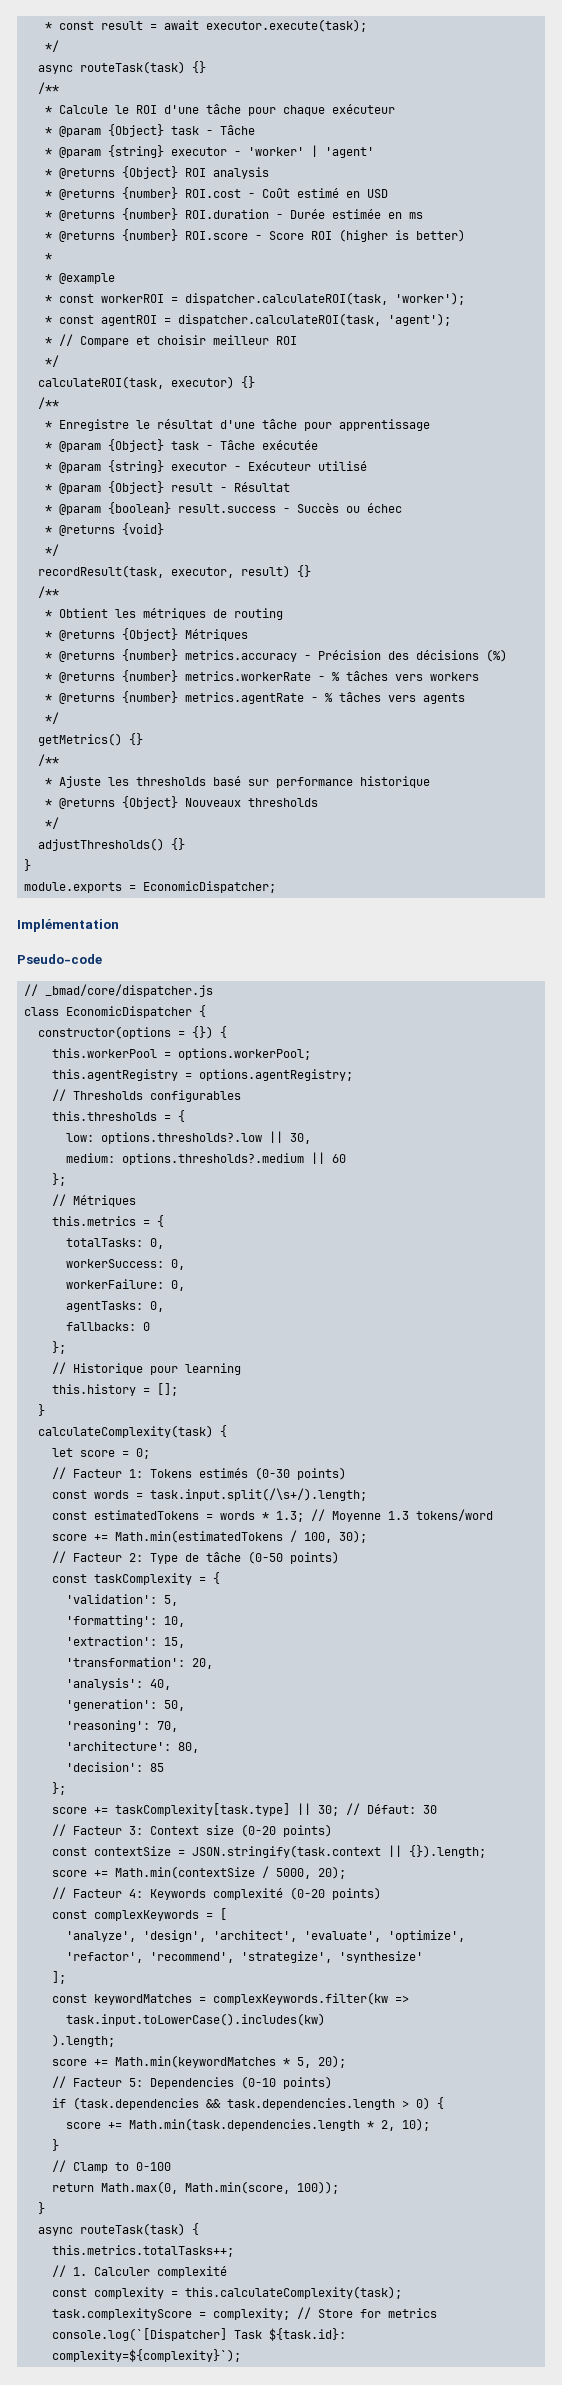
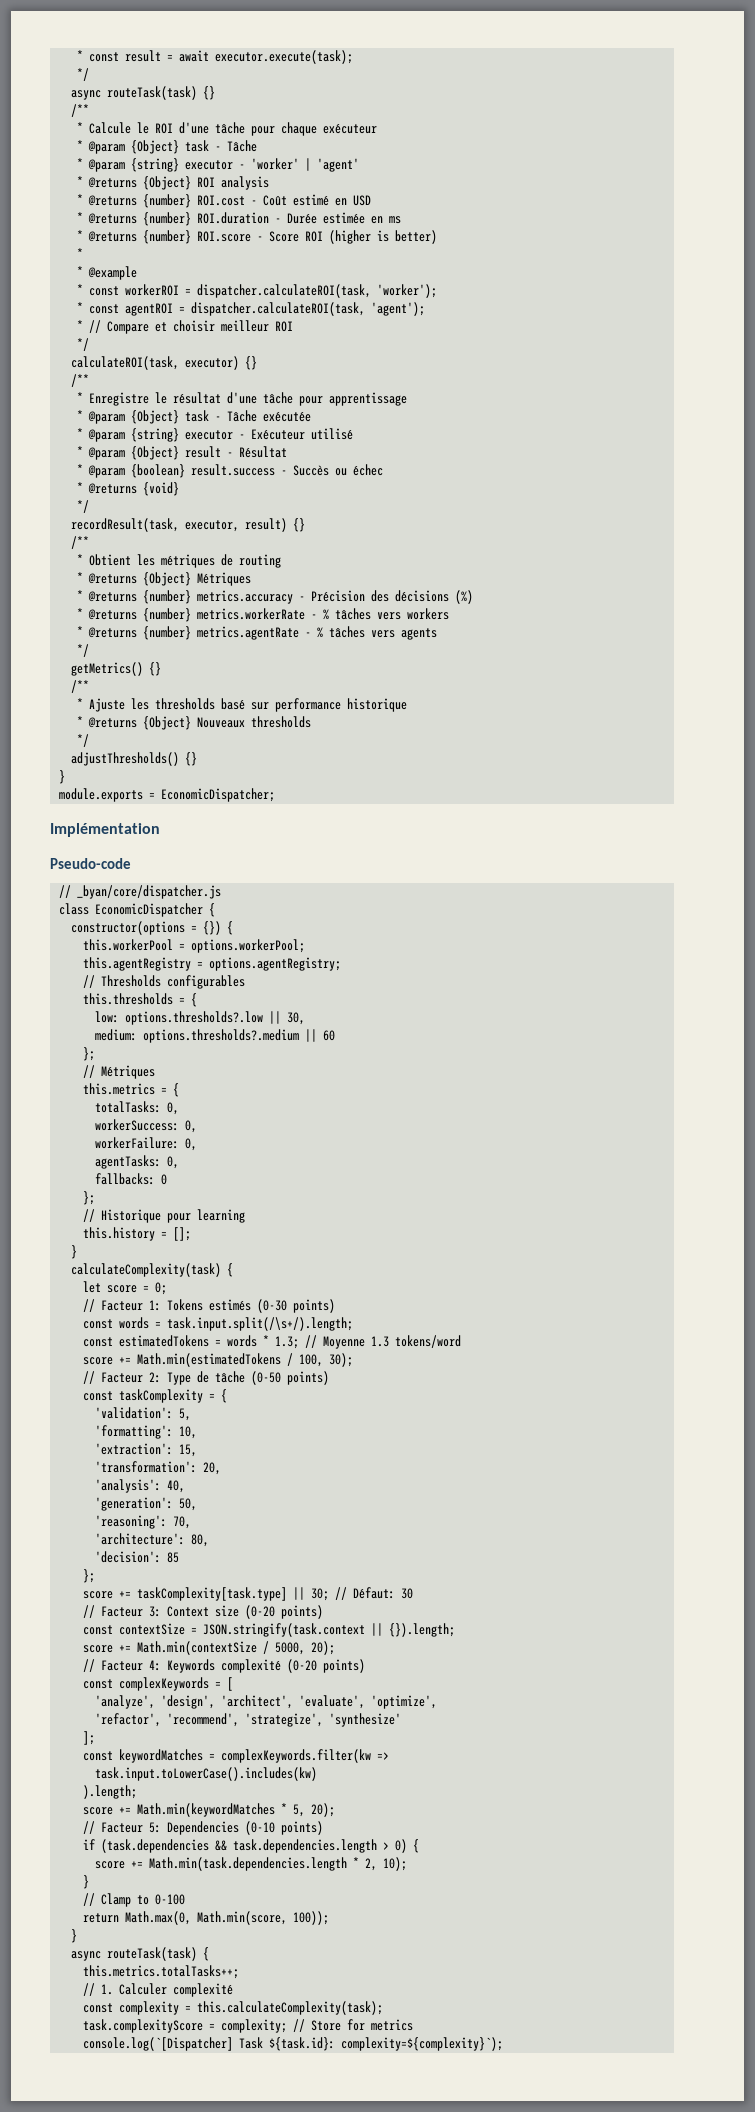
[45,984,214,997] _bmad/core/dispatcher.js -> [76,885,221,899] _byan/core/dispatcher.js

